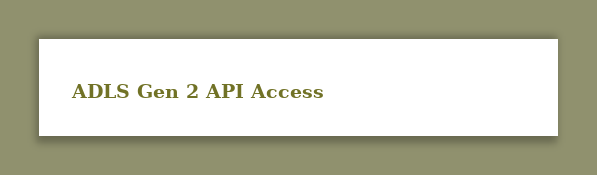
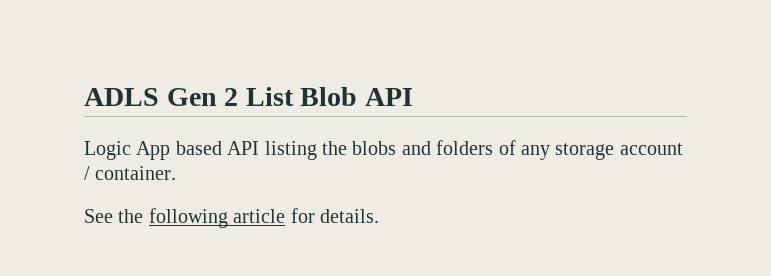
[205,84,324,98] API Access -> [245,87,413,106] [84,140,683,160] [84,166,177,180] [84,208,379,228] List Blob API // Logic App based API listing the blobs and folders of any storage account / container. // See the following article for details.

